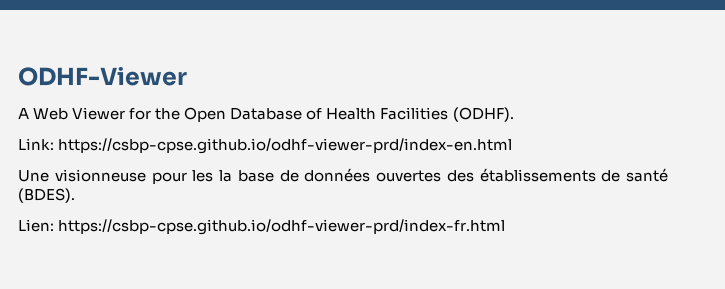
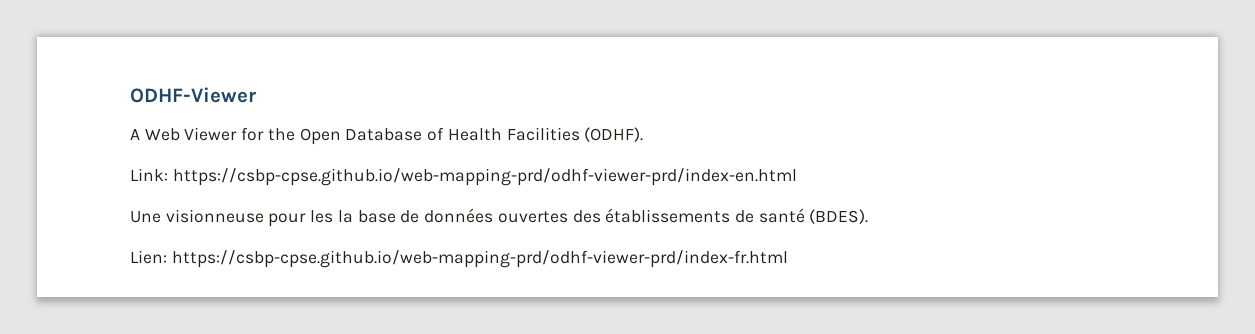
[58,138,513,154] https://csbp-cpse.github.io/odhf-viewer-prd/index-en.html -> [172,168,797,186] https://csbp-cpse.github.io/web-mapping-prd/odhf-viewer-prd/index-en.html
[58,219,506,235] https://csbp-cpse.github.io/odhf-viewer-prd/index-fr.html -> [171,250,788,268] https://csbp-cpse.github.io/web-mapping-prd/odhf-viewer-prd/index-fr.html

